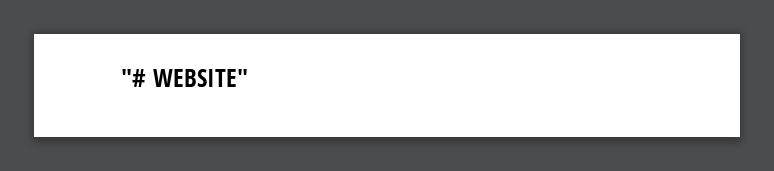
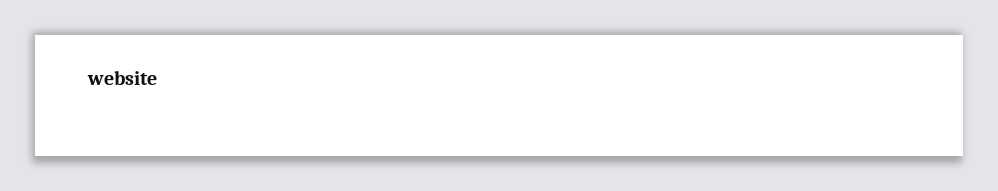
[121,69,248,87] "# WEBSITE" -> [87,70,157,85] website

